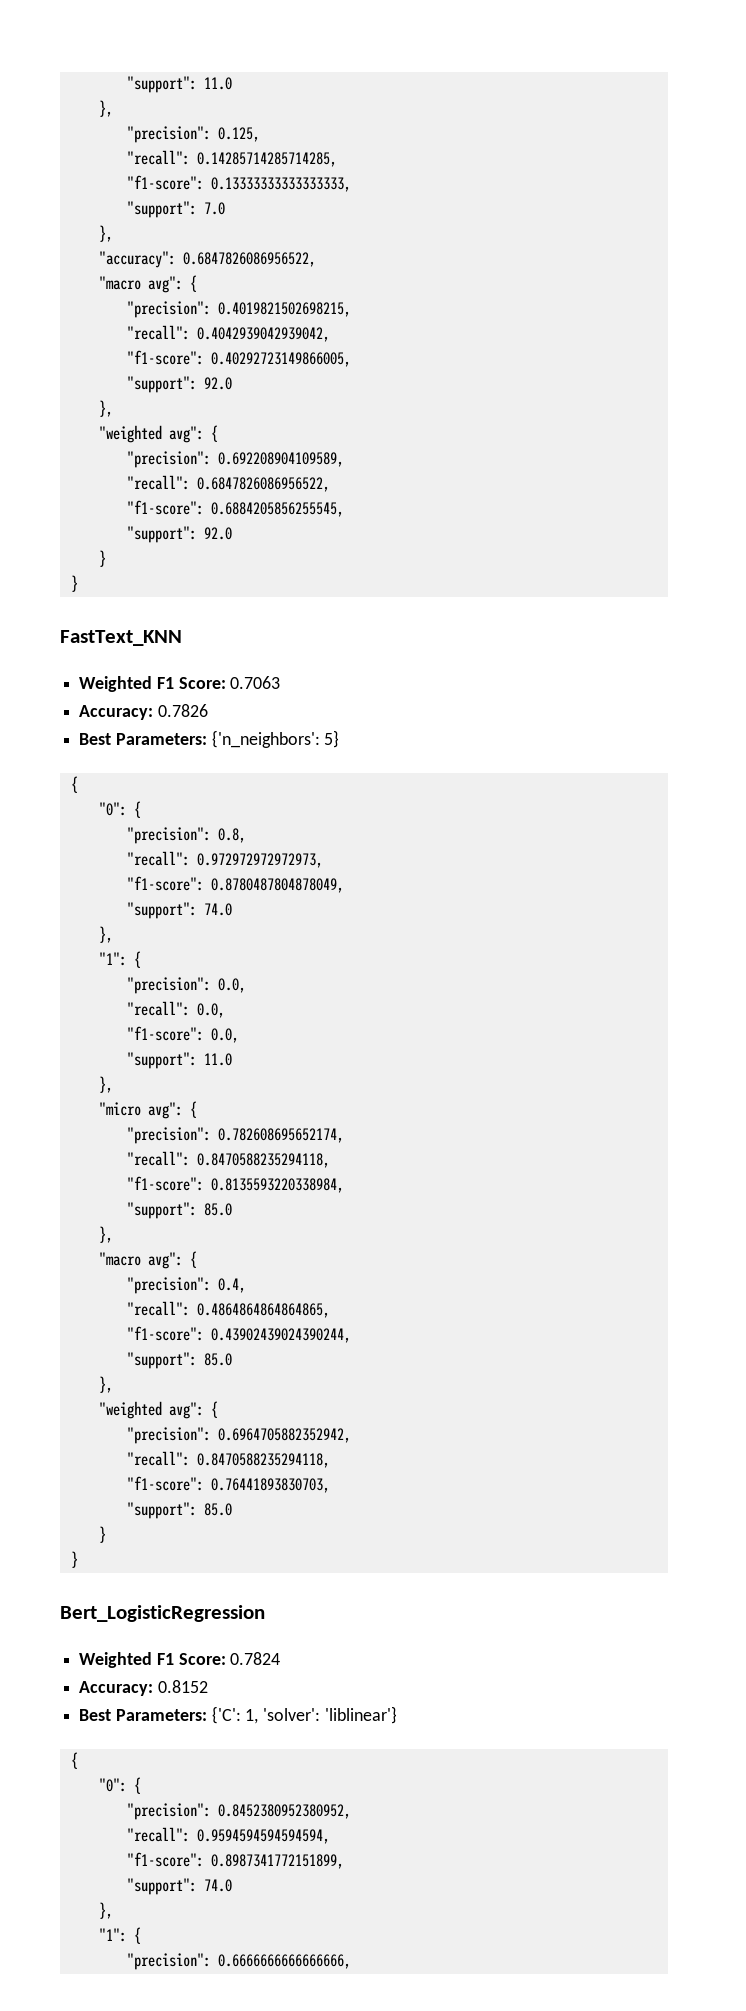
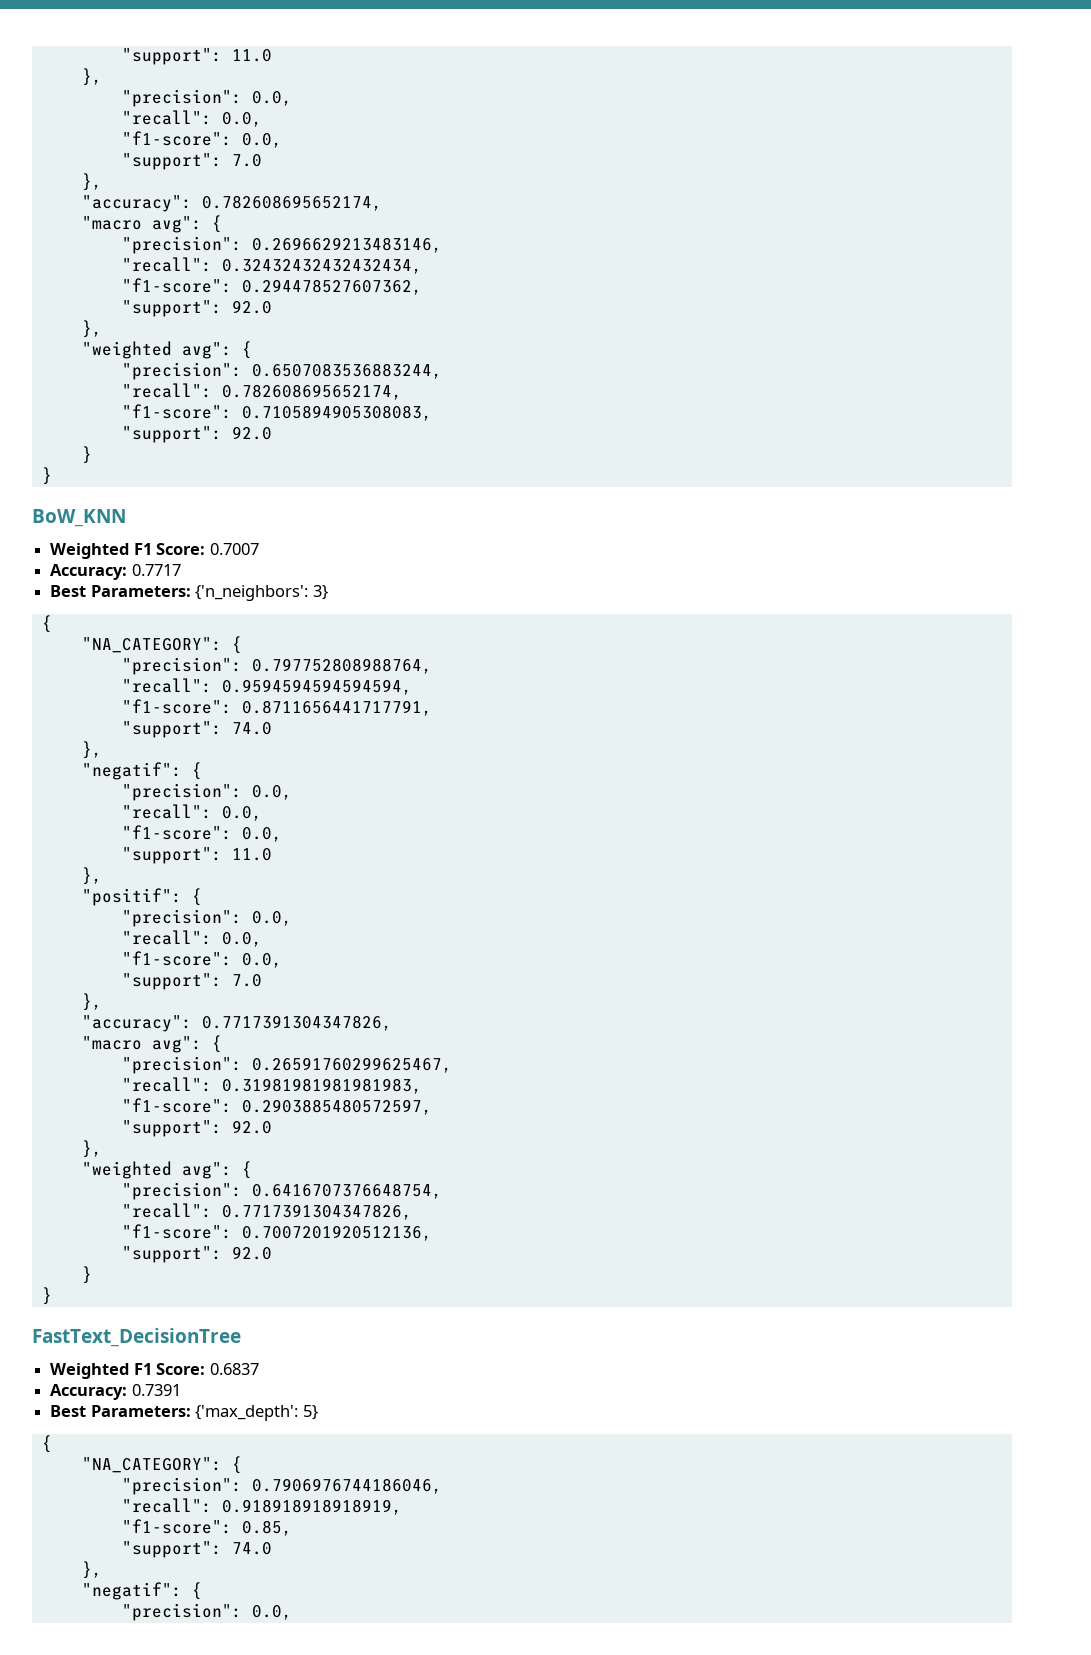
[217,127,260,142] [126,150,337,167] [126,175,351,192] [126,201,225,218] [98,225,113,242] [98,251,316,268] [98,275,197,293] [126,301,351,318] [126,325,330,342] [126,350,351,367] [126,376,232,393] [98,400,113,417] [98,425,218,443] [126,451,344,468] [126,475,330,492] [126,500,344,517] [126,526,232,543] [98,550,106,567] [70,575,78,592] [60,630,182,646] [79,676,281,692] [79,704,208,720] 0.125, // "recall": 0.14285714285714285, // "f1-score": 0.13333333333333333, // "support": 7.0 // }, // "accuracy": 0.6847826086956522, // "macro avg": { // "precision": 0.4019821502698215, // "recall": 0.4042939042939042, // "f1-score": 0.40292723149866005, // "support": 92.0 // }, // "weighted avg": { // "precision": 0.692208904109589, // "recall": 0.6847826086956522, // "f1-score": 0.6884205856255545, // "support": 92.0 // } // } // FastText_KNN // Weighted F1 Score: 0.7063 // Accuracy: 0.7826 -> [251,91,292,106] [121,110,262,127] [121,131,282,148] [121,153,262,170] [81,173,102,191] [81,195,382,212] [81,215,222,233] [121,236,442,254] [121,257,422,274] [121,278,422,295] [121,300,272,317] [81,320,102,338] [81,341,252,359] [121,362,442,380] [121,383,402,400] [121,404,432,421] [121,426,272,443] [81,446,92,464] [41,467,52,485] [32,509,126,527] [50,543,259,559] [50,564,181,580] 0.0, // "recall": 0.0, // "f1-score": 0.0, // "support": 7.0 // }, // "accuracy": 0.782608695652174, // "macro avg": { // "precision": 0.2696629213483146, // "recall": 0.32432432432432434, // "f1-score": 0.294478527607362, // "support": 92.0 // }, // "weighted avg": { // "precision": 0.6507083536883244, // "recall": 0.782608695652174, // "f1-score": 0.7105894905308083, // "support": 92.0 // } // } // BoW_KNN // Weighted F1 Score: 0.7007 // Accuracy: 0.7717
[324,730,340,748] [70,776,78,793] [98,801,141,818] [126,827,246,844] [126,851,323,868] [126,876,344,893] [126,902,232,919] [98,926,113,943] [98,952,127,966] 5} // { // "0": { // "precision": 0.8, // "recall": 0.972972972972973, // "f1-score": 0.8780487804878049, // "support": 74.0 // }, // "1": -> [312,585,328,600] [41,615,52,633] [81,636,242,654] [121,657,432,675] [121,678,412,695] [121,699,432,716] [121,721,272,738] [81,741,102,759] [81,762,182,780] 3} // { // "NA_CATEGORY": { // "precision": 0.797752808988764, // "recall": 0.9594594594594594, // "f1-score": 0.8711656441717791, // "support": 74.0 // }, // "negatif":
[98,1101,197,1119] [126,1127,344,1144] [126,1151,330,1168] [126,1176,344,1193] [126,1202,232,1219] [98,1226,113,1243] [98,1251,197,1269] [126,1277,246,1294] [126,1301,330,1318] [126,1326,351,1343] [126,1352,232,1369] [98,1376,113,1393] [98,1401,218,1419] [126,1427,351,1444] [126,1451,330,1468] [126,1476,330,1493] [126,1502,232,1519] [98,1526,106,1543] [70,1551,78,1568] [60,1605,265,1622] [79,1652,281,1668] [79,1680,208,1696] [79,1706,397,1724] [70,1752,78,1769] [98,1777,141,1794] [126,1803,351,1820] [126,1827,330,1844] [126,1852,344,1869] [126,1878,232,1895] [98,1902,113,1919] [98,1927,141,1944] [126,1953,351,1970] "micro avg": { // "precision": 0.782608695652174, // "recall": 0.8470588235294118, // "f1-score": 0.8135593220338984, // "support": 85.0 // }, // "macro avg": { // "precision": 0.4, // "recall": 0.4864864864864865, // "f1-score": 0.43902439024390244, // "support": 85.0 // }, // "weighted avg": { // "precision": 0.6964705882352942, // "recall": 0.8470588235294118, // "f1-score": 0.76441893830703, // "support": 85.0 // } // } // Bert_LogisticRegression // Weighted F1 Score: 0.7824 // Accuracy: 0.8152 // Best Parameters: {'C': 1, 'solver': 'liblinear'} // { // "0": { // "precision": 0.8452380952380952, // "recall": 0.9594594594594594, // "f1-score": 0.8987341772151899, // "support": 74.0 // }, // "1": { // "precision": 0.6666666666666666, -> [81,888,202,906] [121,909,292,927] [121,930,262,947] [121,951,282,968] [121,973,262,990] [81,993,102,1011] [81,1015,392,1032] [81,1035,222,1053] [121,1056,452,1074] [121,1077,422,1094] [121,1098,432,1115] [121,1120,272,1137] [81,1140,102,1158] [81,1161,252,1179] [121,1182,442,1200] [121,1203,412,1220] [121,1224,432,1241] [121,1246,272,1263] [81,1266,92,1284] [41,1287,52,1305] [32,1328,241,1347] [50,1363,259,1379] [50,1384,181,1400] [50,1405,318,1421] [41,1435,52,1453] [81,1456,242,1474] [121,1477,442,1495] [121,1498,402,1515] [121,1519,292,1536] [121,1541,272,1558] [81,1561,102,1579] [81,1582,202,1600] [121,1603,292,1621] "positif": { // "precision": 0.0, // "recall": 0.0, // "f1-score": 0.0, // "support": 7.0 // }, // "accuracy": 0.7717391304347826, // "macro avg": { // "precision": 0.26591760299625467, // "recall": 0.31981981981981983, // "f1-score": 0.2903885480572597, // "support": 92.0 // }, // "weighted avg": { // "precision": 0.6416707376648754, // "recall": 0.7717391304347826, // "f1-score": 0.7007201920512136, // "support": 92.0 // } // } // FastText_DecisionTree // Weighted F1 Score: 0.6837 // Accuracy: 0.7391 // Best Parameters: {'max_depth': 5} // { // "NA_CATEGORY": { // "precision": 0.7906976744186046, // "recall": 0.918918918918919, // "f1-score": 0.85, // "support": 74.0 // }, // "negatif": { // "precision": 0.0,

